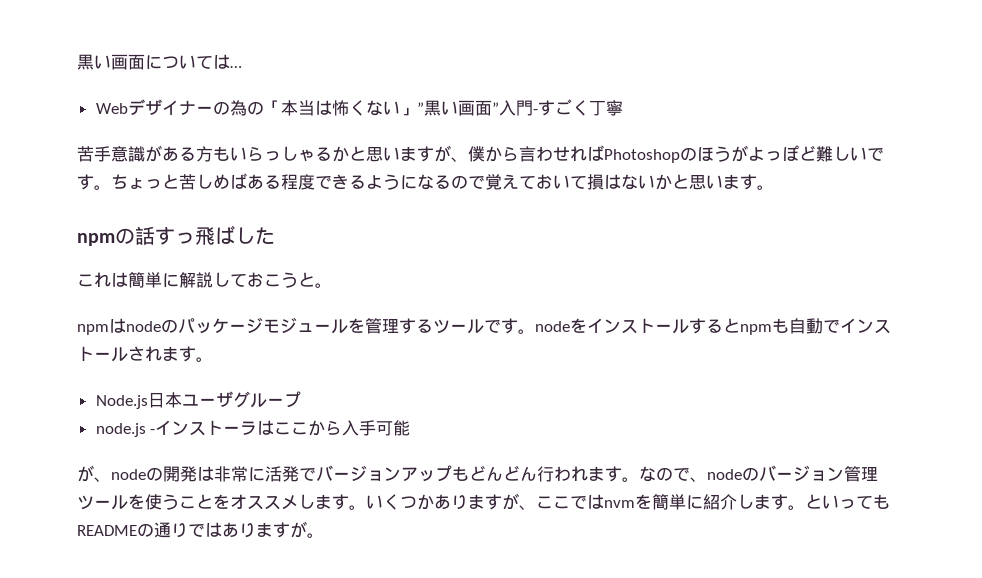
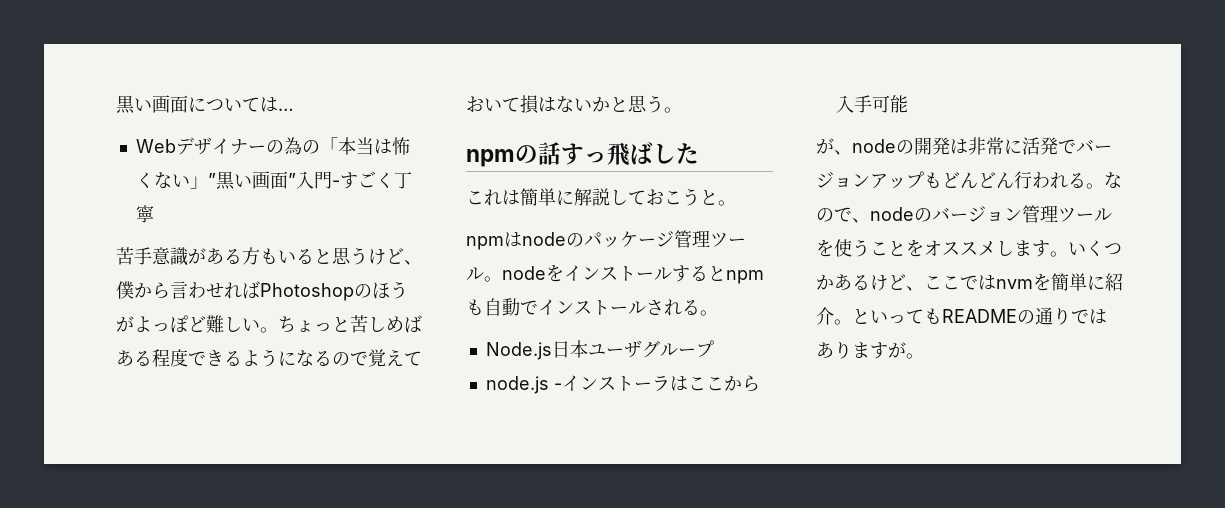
[247,145,451,162] らっしゃるかと思いますが -> [296,247,404,265] ると思うけど
[867,147,884,161] [77,174,94,190] です -> (260, 325) none
[706,174,757,190] います -> [646,95,664,113] う
[263,317,518,334] モジュールを管理するツールです -> [674,230,746,248] [466,267,484,280] 管理ツール
[162,346,196,362] ます -> [682,300,700,315] る
[588,466,622,482] ます -> [1068,173,1086,188] る
[451,493,519,510] りますが -> [852,274,906,291] るけど
[737,494,788,510] します -> (834, 316) none

